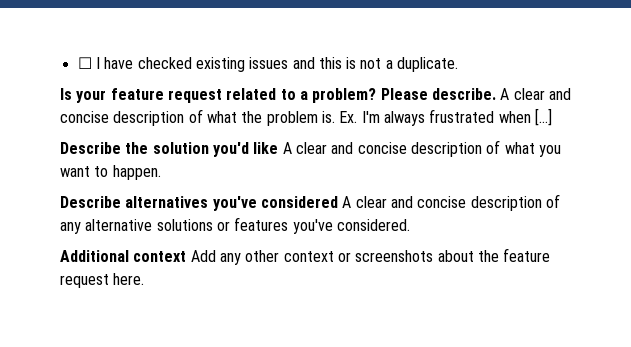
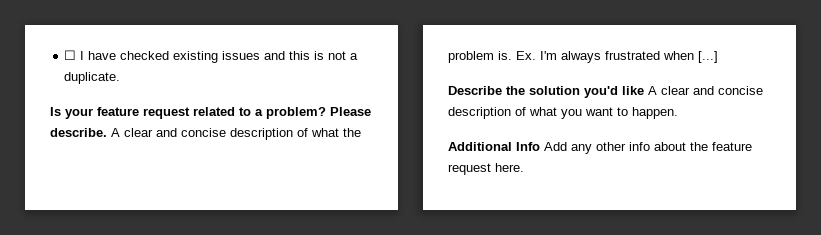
[60,194,560,211] [60,217,410,234] // Describe alternatives you've considered A clear and concise description of any alternative solutions or features you've considered. -> (678, 113) none
[133,251,187,262] context -> [516,142,540,151] Info
[283,250,434,262] context or screenshots -> [629,142,650,151] info

